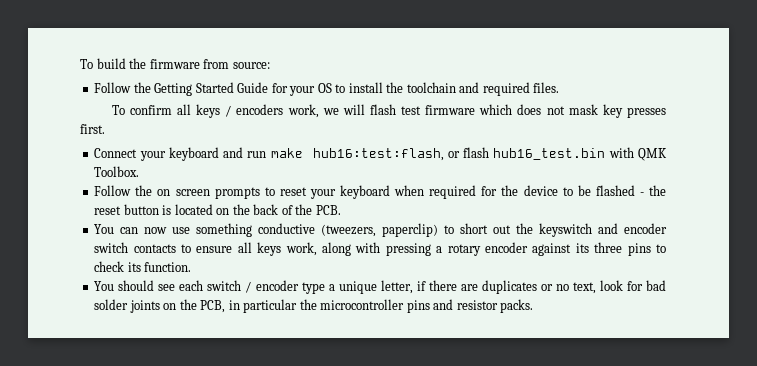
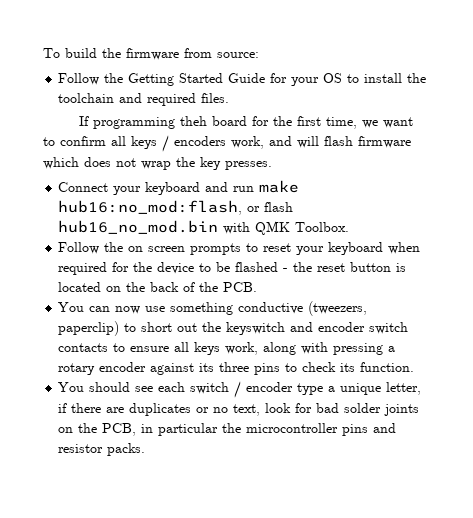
[111,105,125,115] To -> [79,116,414,129] [43,137,55,146] If programming theh board for the first time, we want to
[322,108,339,115] we -> [269,136,292,146] and
[401,106,422,115] test -> (353, 141) none
[568,104,666,118] [80,124,105,134] mask key presses first. -> [141,157,272,170] wrap the key presses.
[312,148,444,161] hub16:test:flash, -> [58,200,243,215] hub16:no_mod:flash,
[493,148,606,160] hub16_test.bin -> [58,220,219,234] hub16_no_mod.bin

